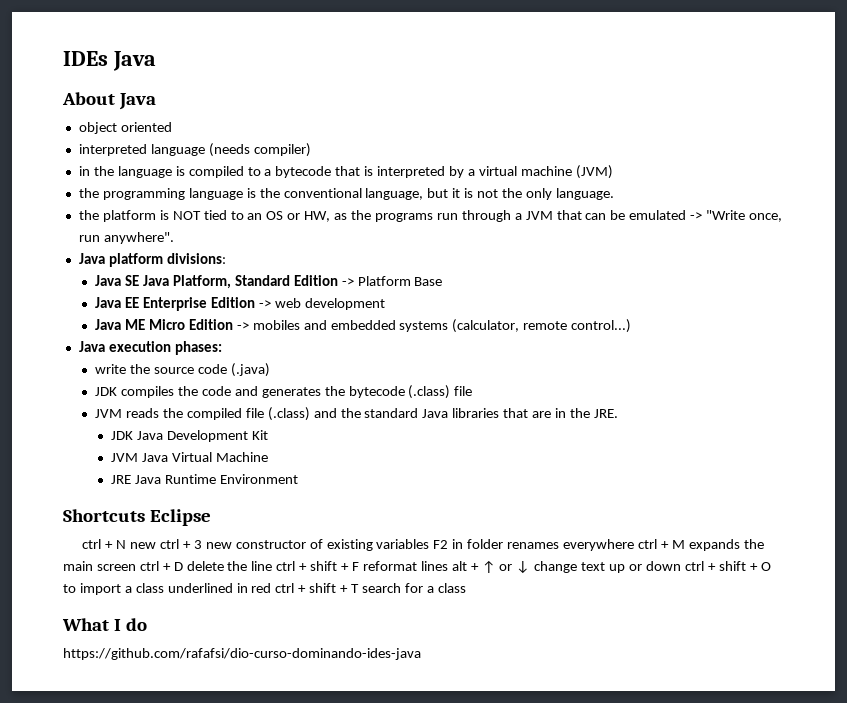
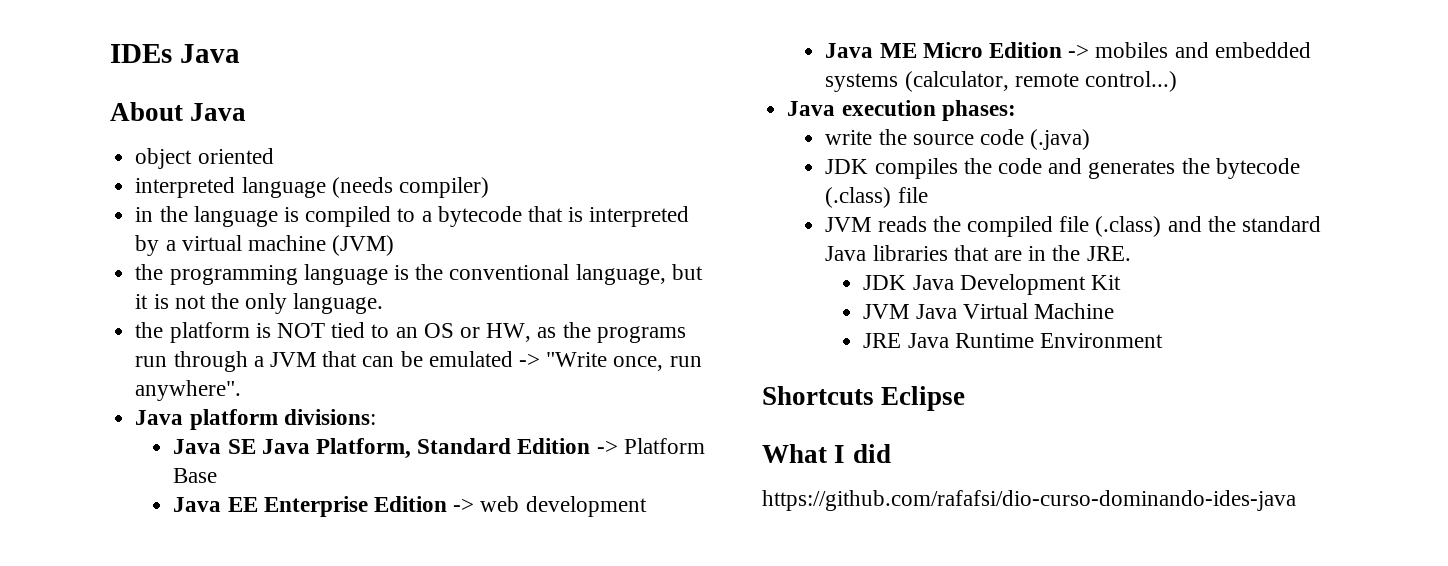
[82,539,764,551] [63,560,771,574] [63,583,466,595] // ctrl + N new ctrl + 3 new constructor of existing variables F2 in folder renames everywhere ctrl + M expands the main screen ctrl + D delete the line ctrl + shift + F reformat lines alt + ↑ or ↓ change text up or down ctrl + shift + O to import a class underlined in red ctrl + shift + T search for a class -> (966, 398) none
[125,618,147,631] do -> [852,444,891,463] did

